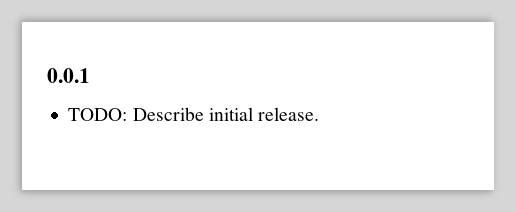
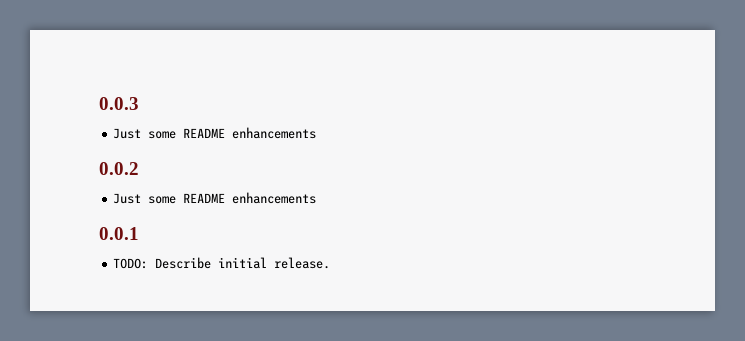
(47, 75) none -> [99,97,139,110] [113,127,317,139] [99,162,139,175] [113,192,317,204] 0.0.3 // Just some README enhancements // 0.0.2 // Just some README enhancements //

